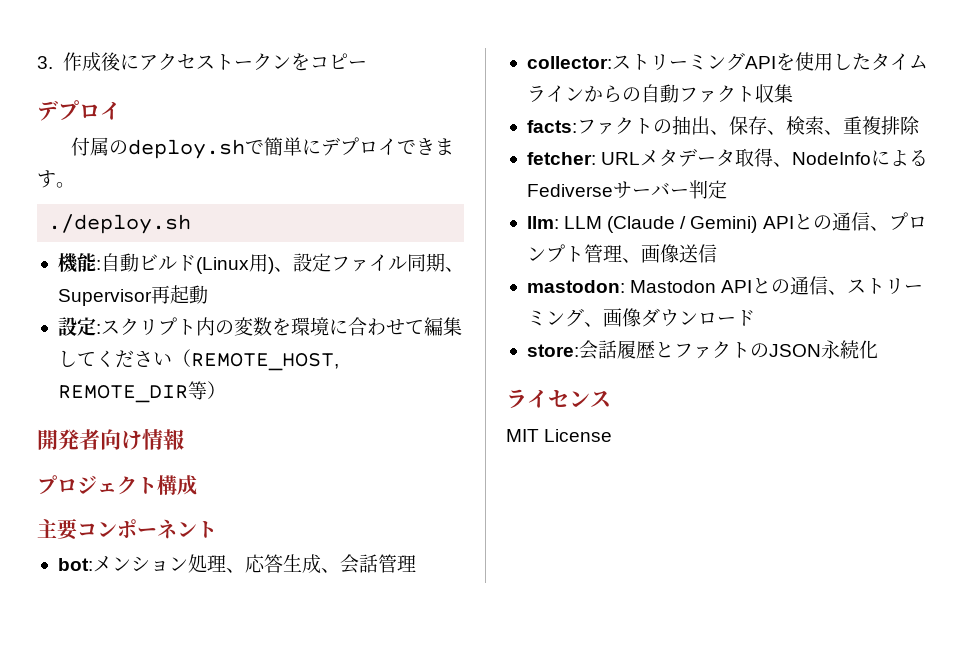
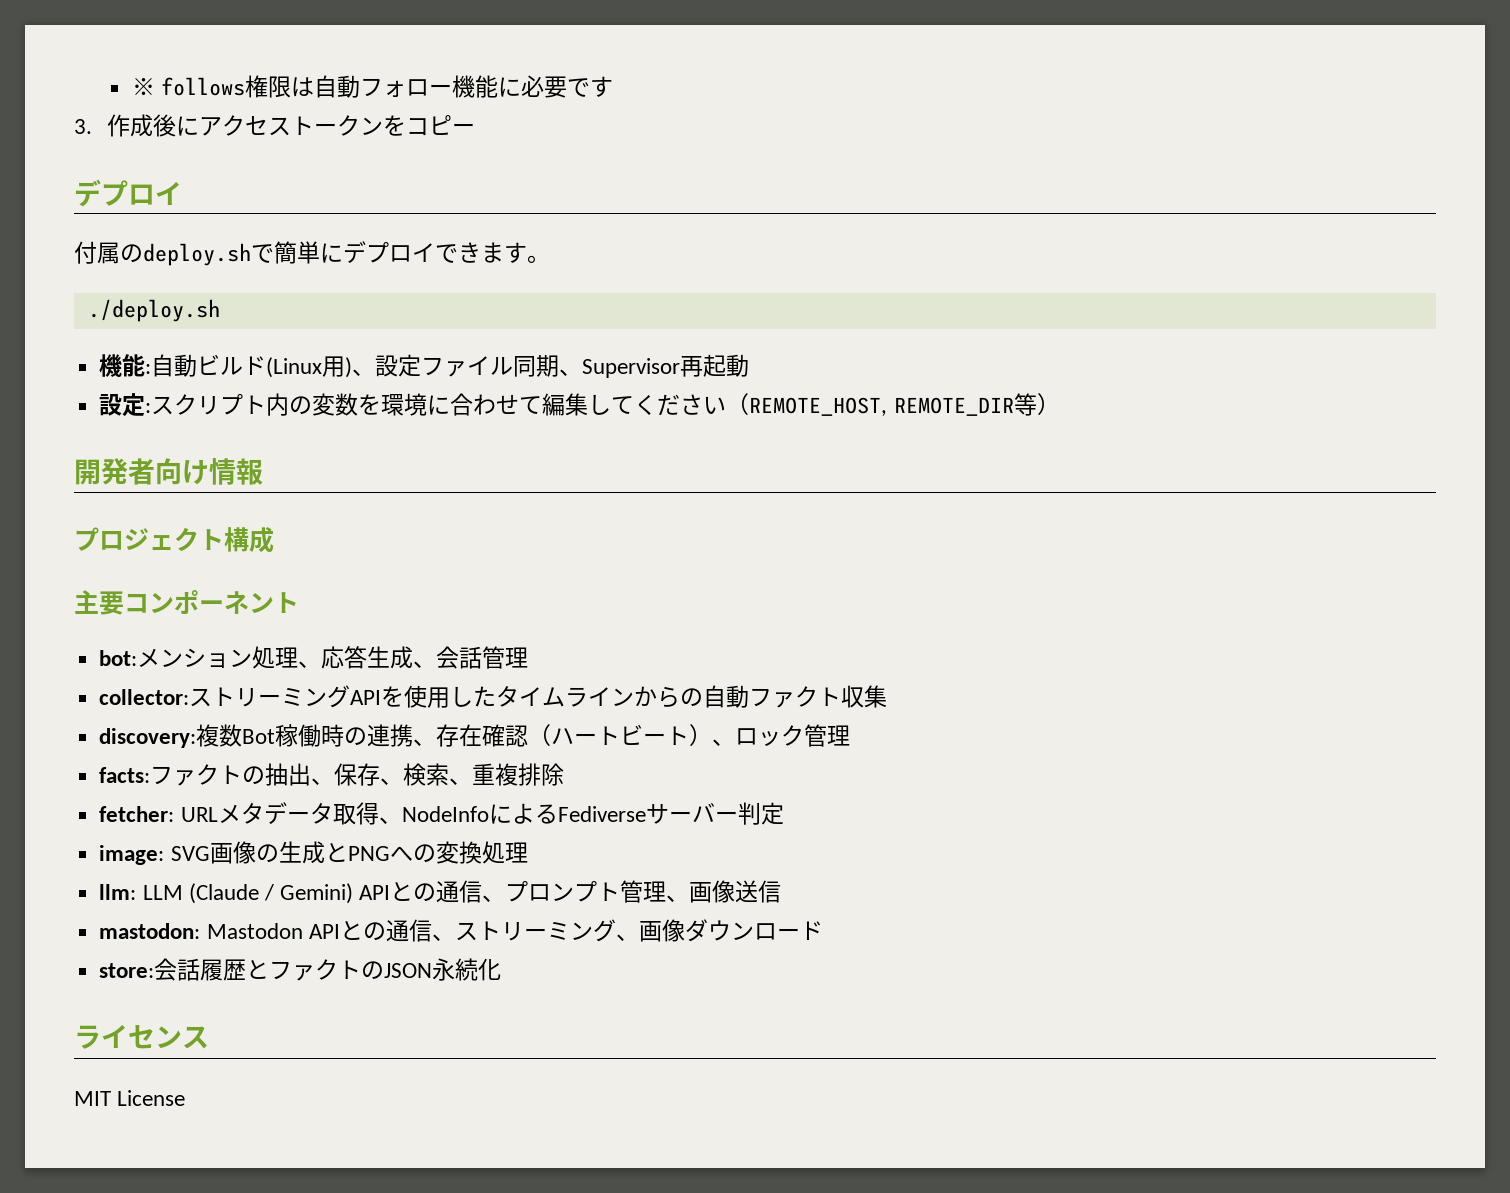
(37, 62) none -> [132,75,614,98] ※ follows権限は自動フォロー機能に必要です //
(793, 93) none -> [99,724,851,748] // discovery:複数Bot稼働時の連携、存在確認（ハートビート）、ロック管理
(727, 189) none -> [99,841,528,865] // image: SVG画像の生成とPNGへの変換処理

